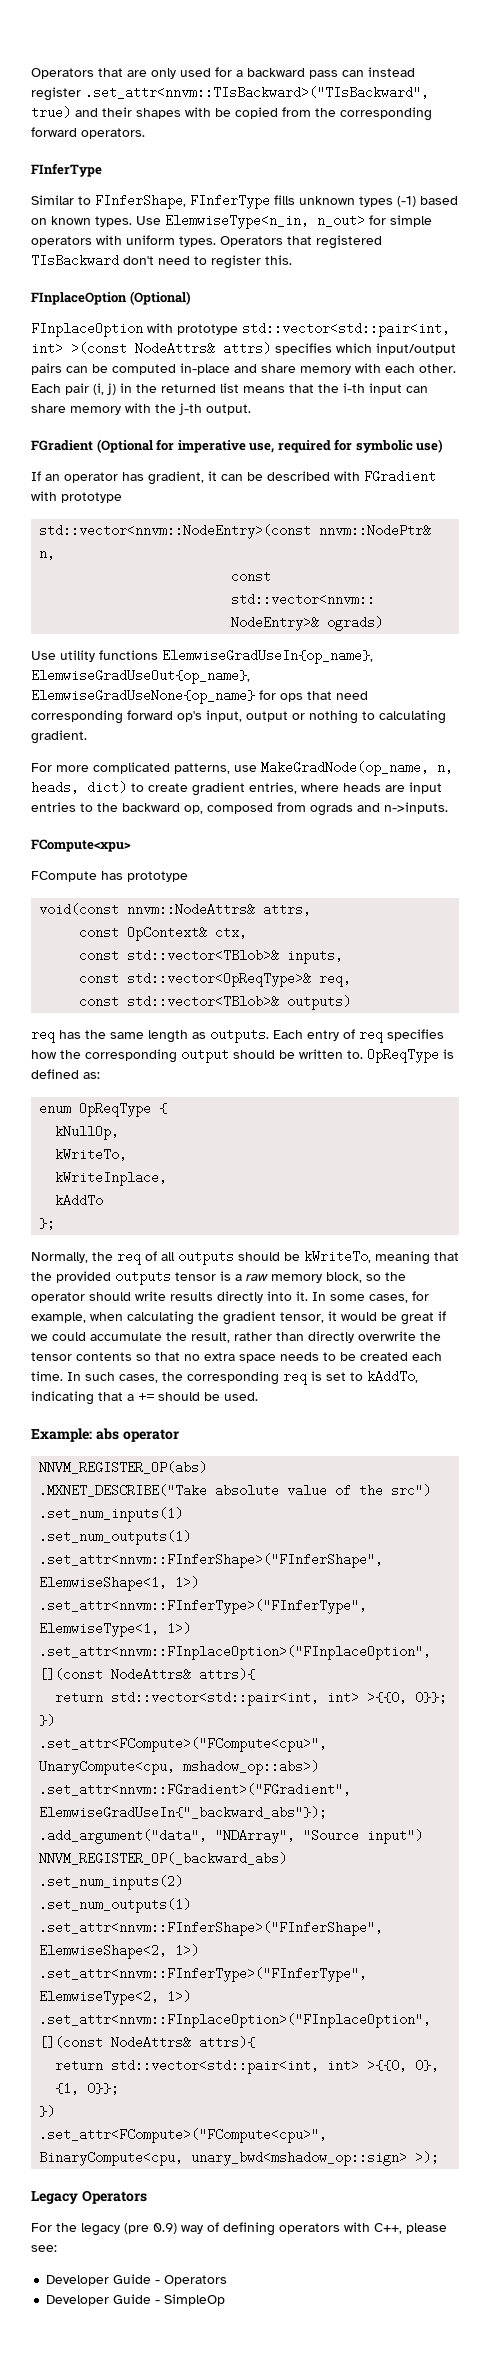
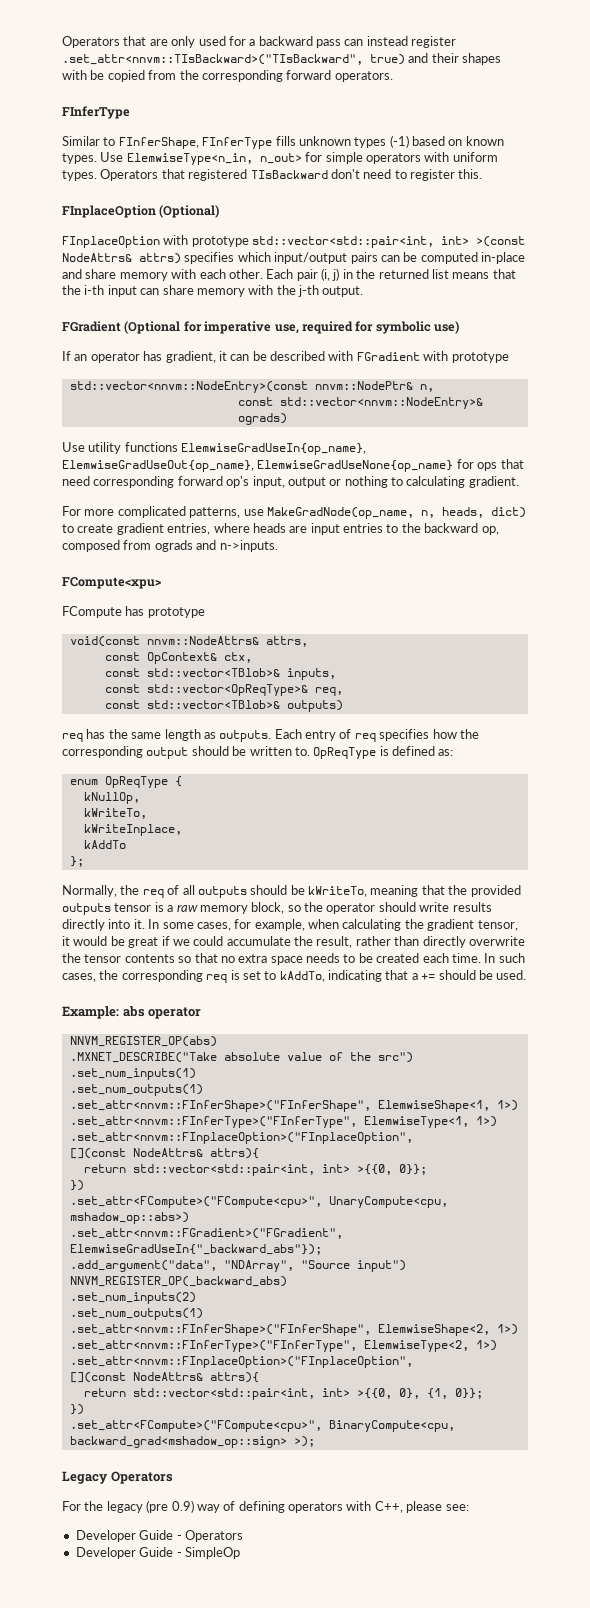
[191,2151,408,2166] unary_bwd<mshadow_op::sign> -> [69,1436,287,1448] backward_grad<mshadow_op::sign>

